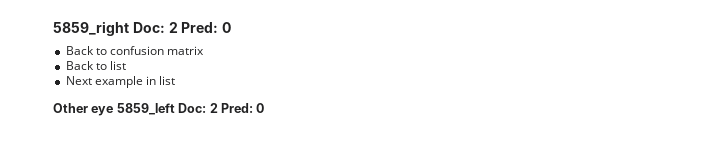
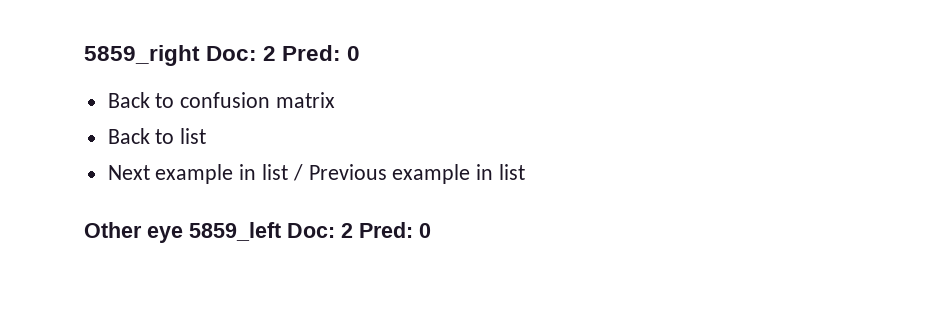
(175, 80) none -> [292,164,526,184] / Previous example in list

